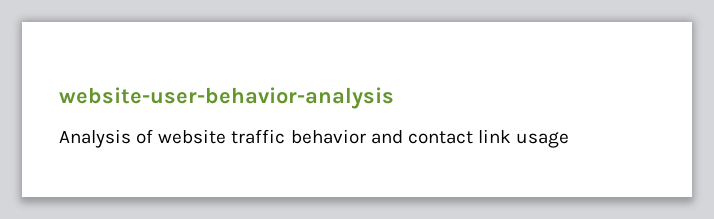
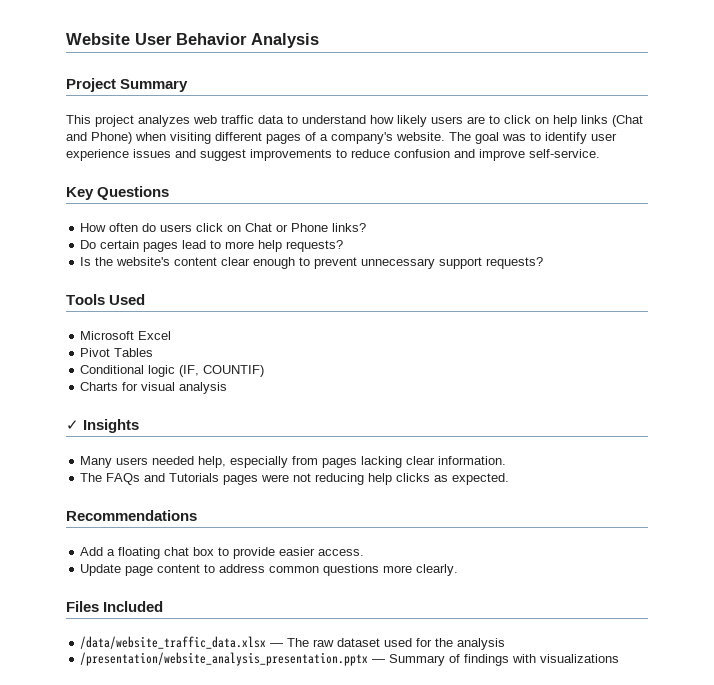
[59,87,394,109] [59,129,570,148] website-user-behavior-analysis // Analysis of website traffic behavior and contact link usage -> [66,33,319,48] [66,78,189,92] [66,115,643,127] [66,132,617,144] [66,149,600,161] [66,186,170,200] [80,223,367,232] [80,240,344,252] [80,257,544,269] [66,294,146,305] [80,331,172,340] [80,348,154,357] [80,365,265,377] [80,382,228,394] [66,419,140,433] [80,456,507,468] [80,473,510,485] [66,510,197,521] [80,547,365,559] [80,564,459,576] [66,601,164,612] [80,636,506,650] [80,652,620,666] Website User Behavior Analysis // Project Summary // This project analyzes web traffic data to understand how likely users are to click on help links (Chat and Phone) when visiting different pages of a company's website. The goal was to identify user experience issues and suggest improvements to reduce confusion and improve self-service. // Key Questions // How often do users click on Chat or Phone links? // Do certain pages lead to more help requests? // Is the website's content clear enough to prevent unnecessary support requests? // Tools Used // Microsoft Excel // Pivot Tables // Conditional logic (IF, COUNTIF) // Charts for visual analysis // ✓ Insights // Many users needed help, especially from pages lacking clear information. // The FAQs and Tutorials pages were not reducing help clicks as expected. // Recommendations // Add a floating chat box to provide easier access. // Update page content to address common questions more clearly. // Files Included // /data/website_traffic_data.xlsx — The raw dataset used for the analysis // /presentation/website_analysis_presentation.pptx — Summary of findings with visualizations

